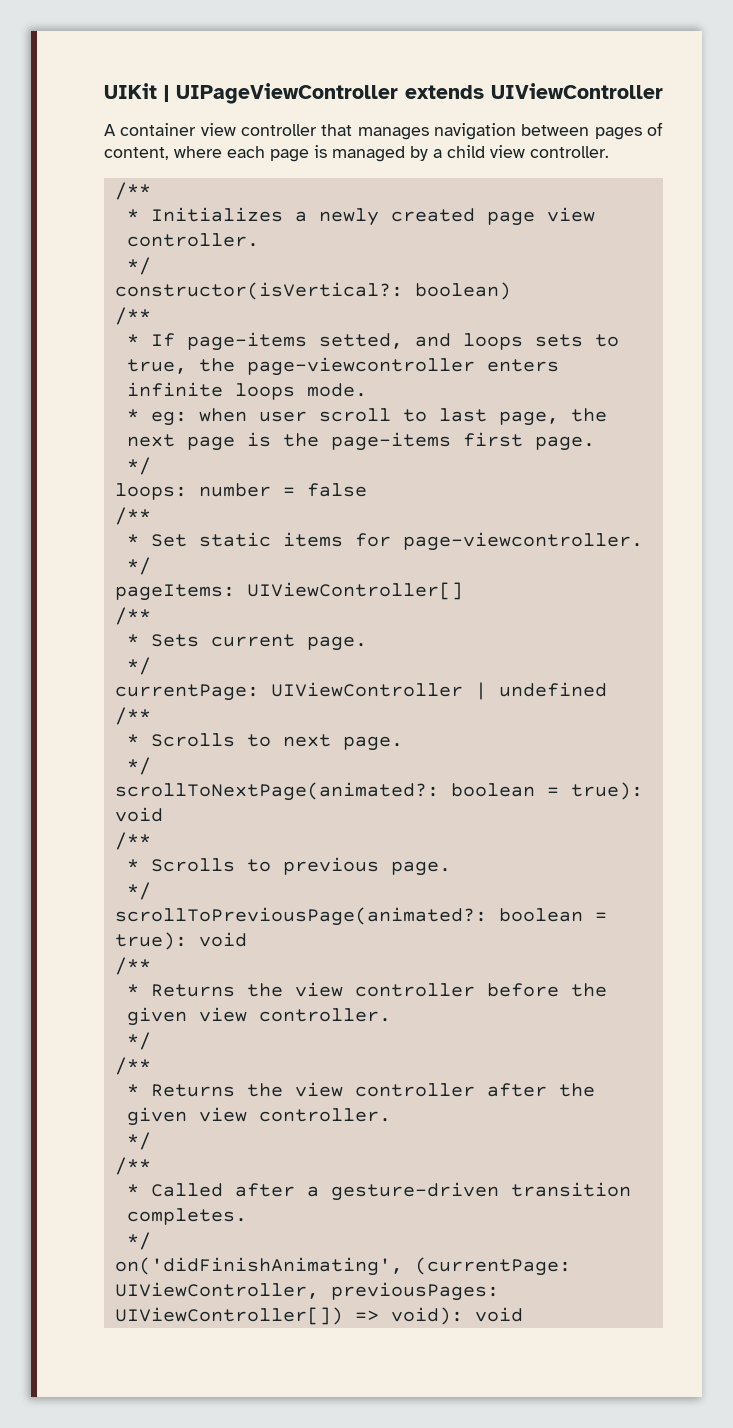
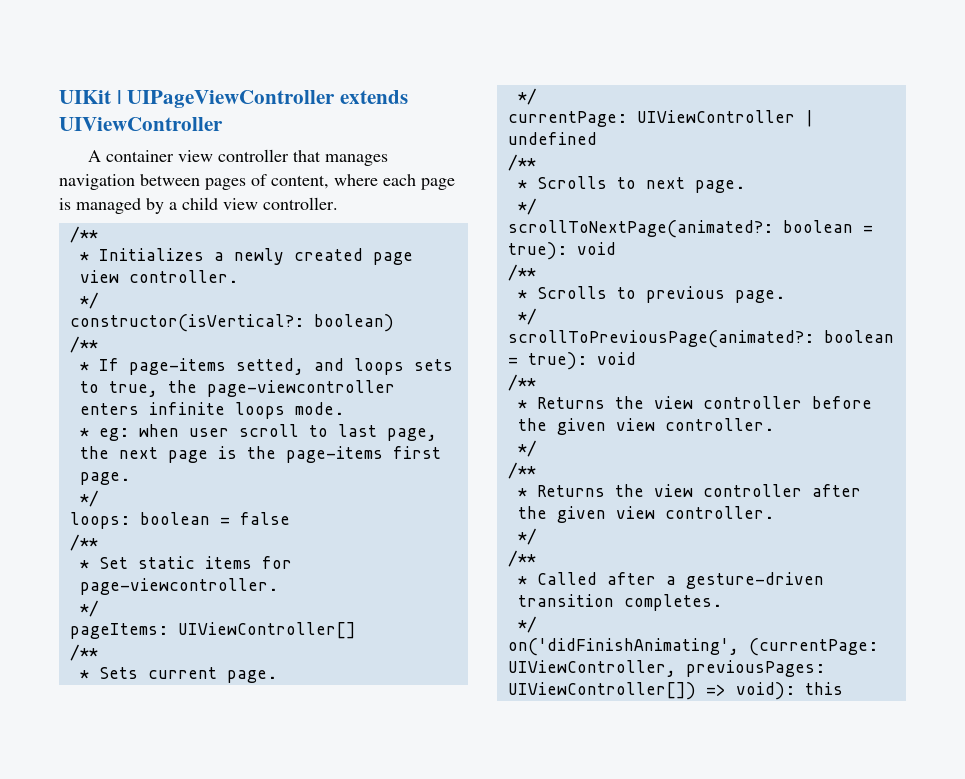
[198,483,271,497] number -> [139,512,210,525] boolean
[474,1307,523,1322] void -> [804,682,843,695] this

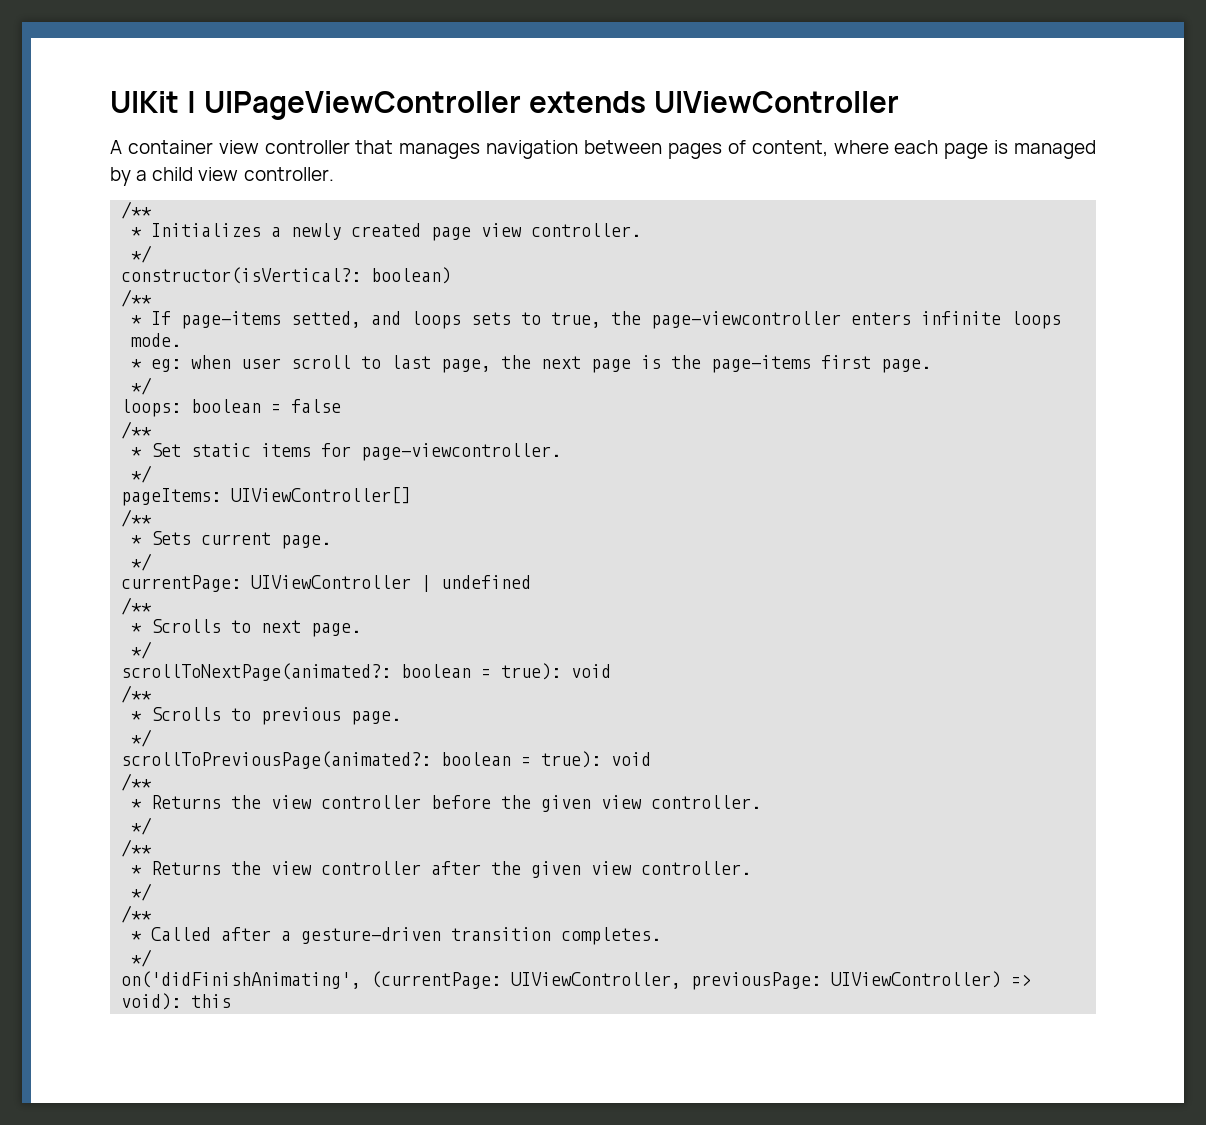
[685,660,825,677] [507,682,696,700] previousPages: UIViewController[]) -> [691,971,1002,990] previousPage: UIViewController)

